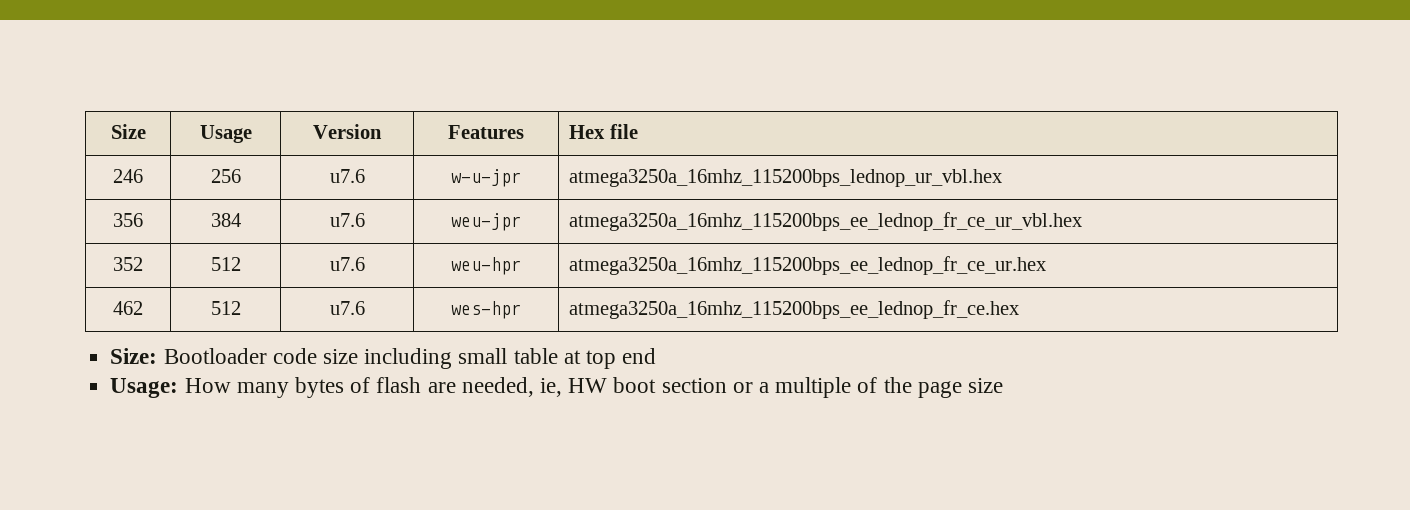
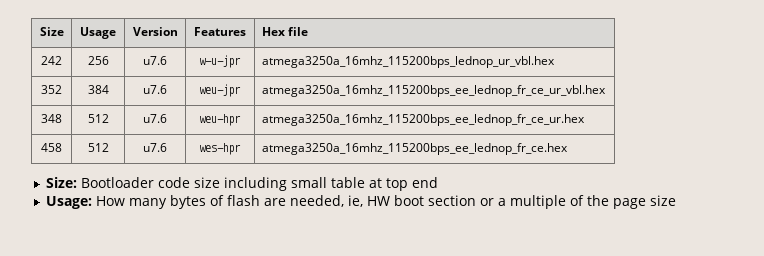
[113,169,143,183] 246 -> [41,56,62,65] 242
[113,213,143,227] 356 -> [41,85,62,94] 352
[113,257,143,271] 352 -> [41,114,62,123] 348
[113,301,143,315] 462 -> [41,143,62,152] 458

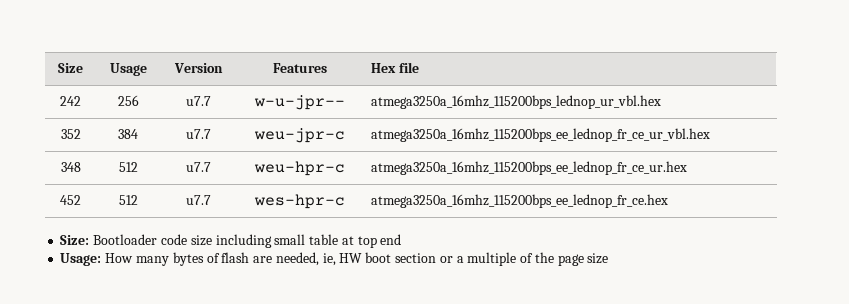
[143,56,167,65] [199,55,241,68] u7.6 | w-u-jpr -> [186,96,211,106] [253,95,345,110] u7.7 | w-u-jpr--
[143,85,167,94] [199,84,241,97] u7.6 | weu-jpr -> [186,129,211,139] [253,128,345,143] u7.7 | weu-jpr-c
[143,114,167,123] [199,114,241,126] u7.6 | weu-hpr -> [186,162,211,172] [253,161,345,176] u7.7 | weu-hpr-c
[41,143,62,152] [87,143,109,152] [143,143,167,152] [199,143,241,155] 458 | 512 | u7.6 | wes-hpr -> [60,195,81,205] [118,195,138,205] [186,195,211,205] [253,194,345,209] 452 | 512 | u7.7 | wes-hpr-c

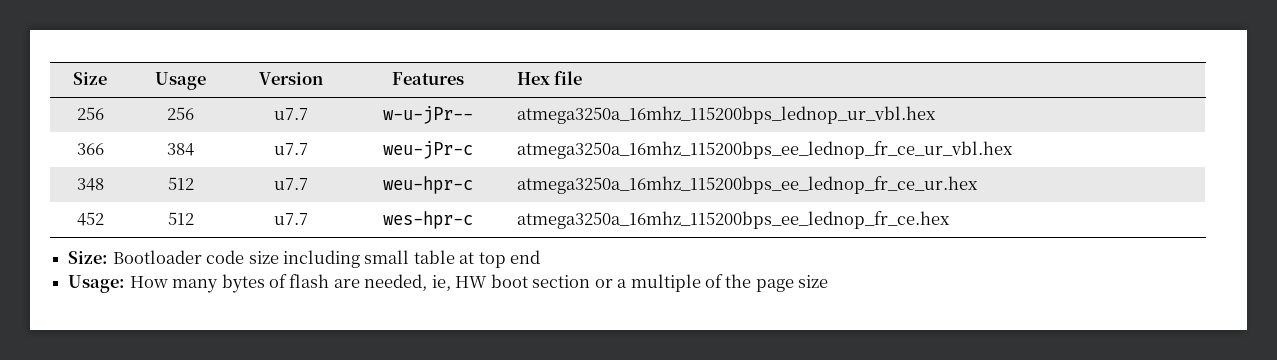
[60,96,81,106] 242 -> [76,107,104,120] 256
[253,95,345,110] w-u-jpr-- -> [383,106,473,124] w-u-jPr--
[60,129,81,139] 352 -> [76,143,104,155] 366
[253,128,345,143] weu-jpr-c -> [383,141,473,159] weu-jPr-c

